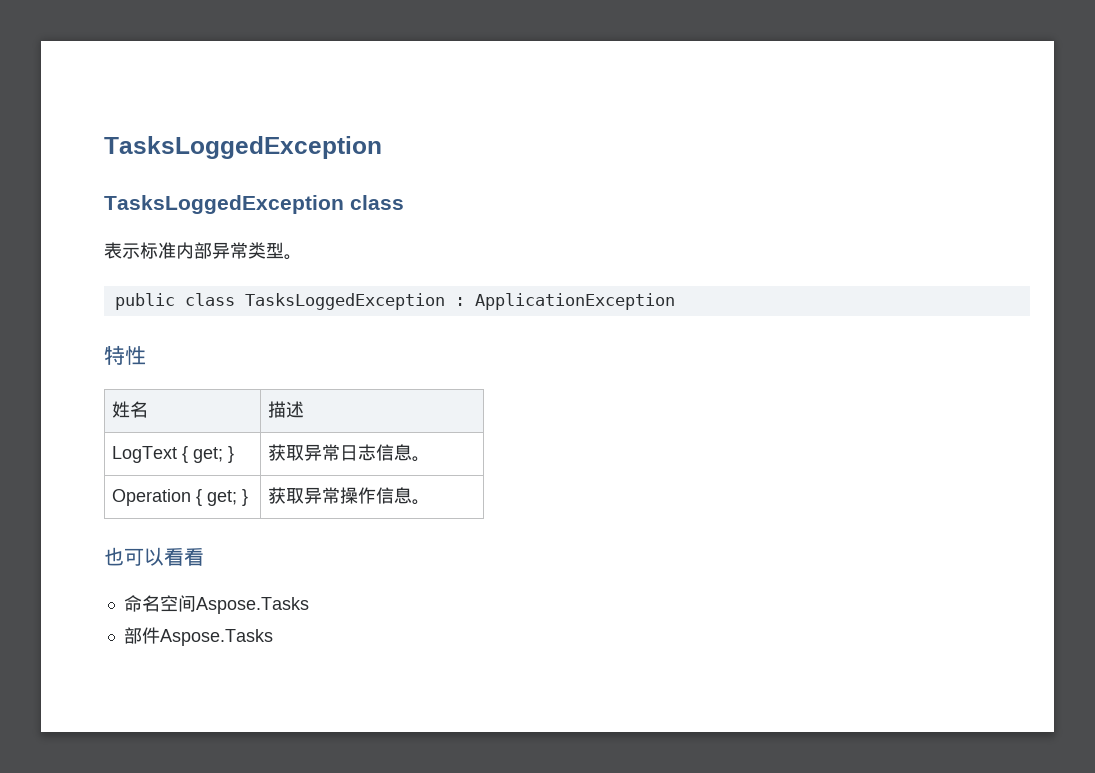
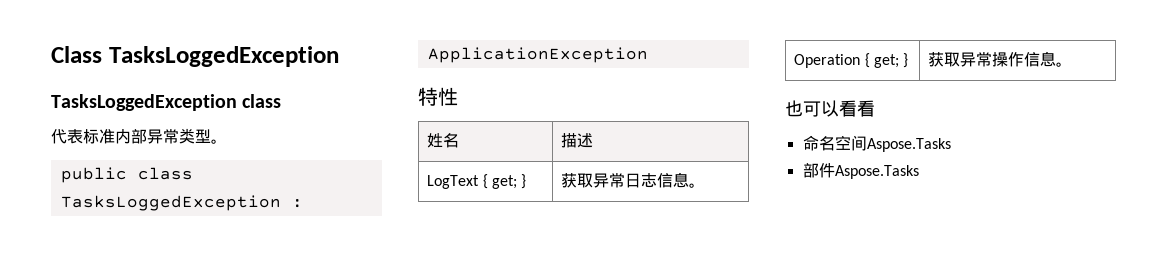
(104, 147) none -> [51,46,102,63] Class
[104,242,140,259] 表示 -> [51,129,83,144] 代表

